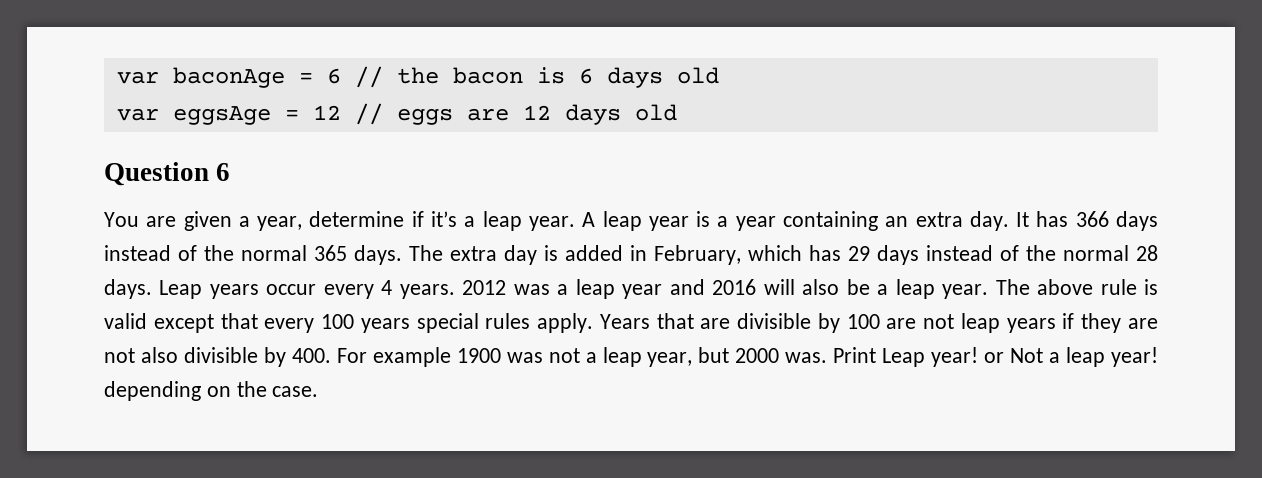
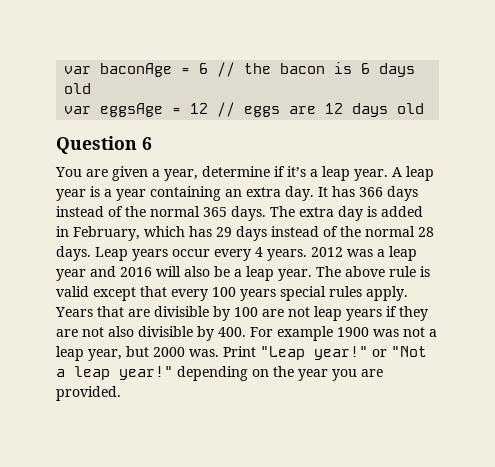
[882,347,1158,367] Leap year! or Not a leap year! -> [260,346,427,360] [56,366,173,380] "Leap year!" or "Not a leap year!"
[272,386,319,397] case. -> [298,369,383,381] [56,386,121,401] year you are provided.

